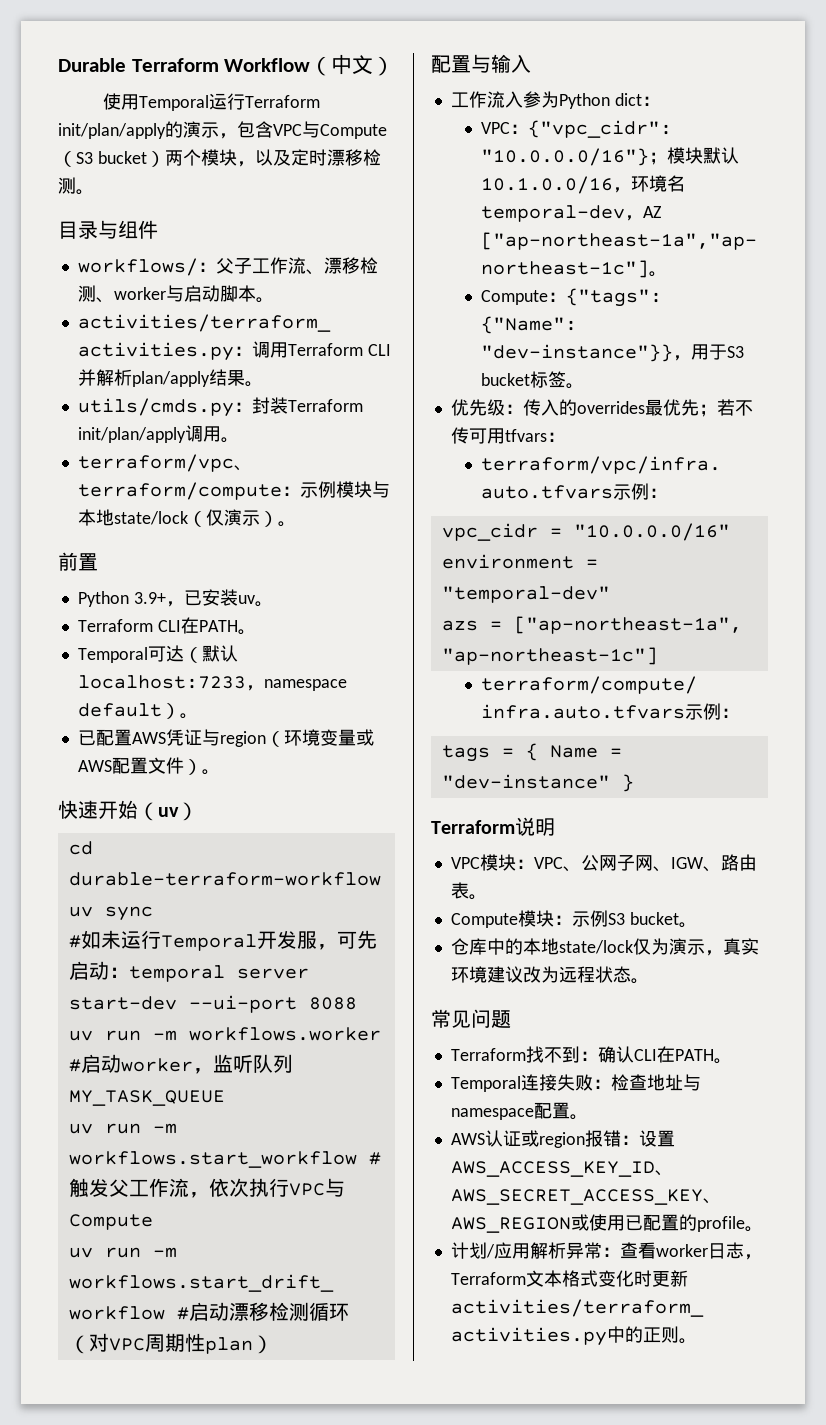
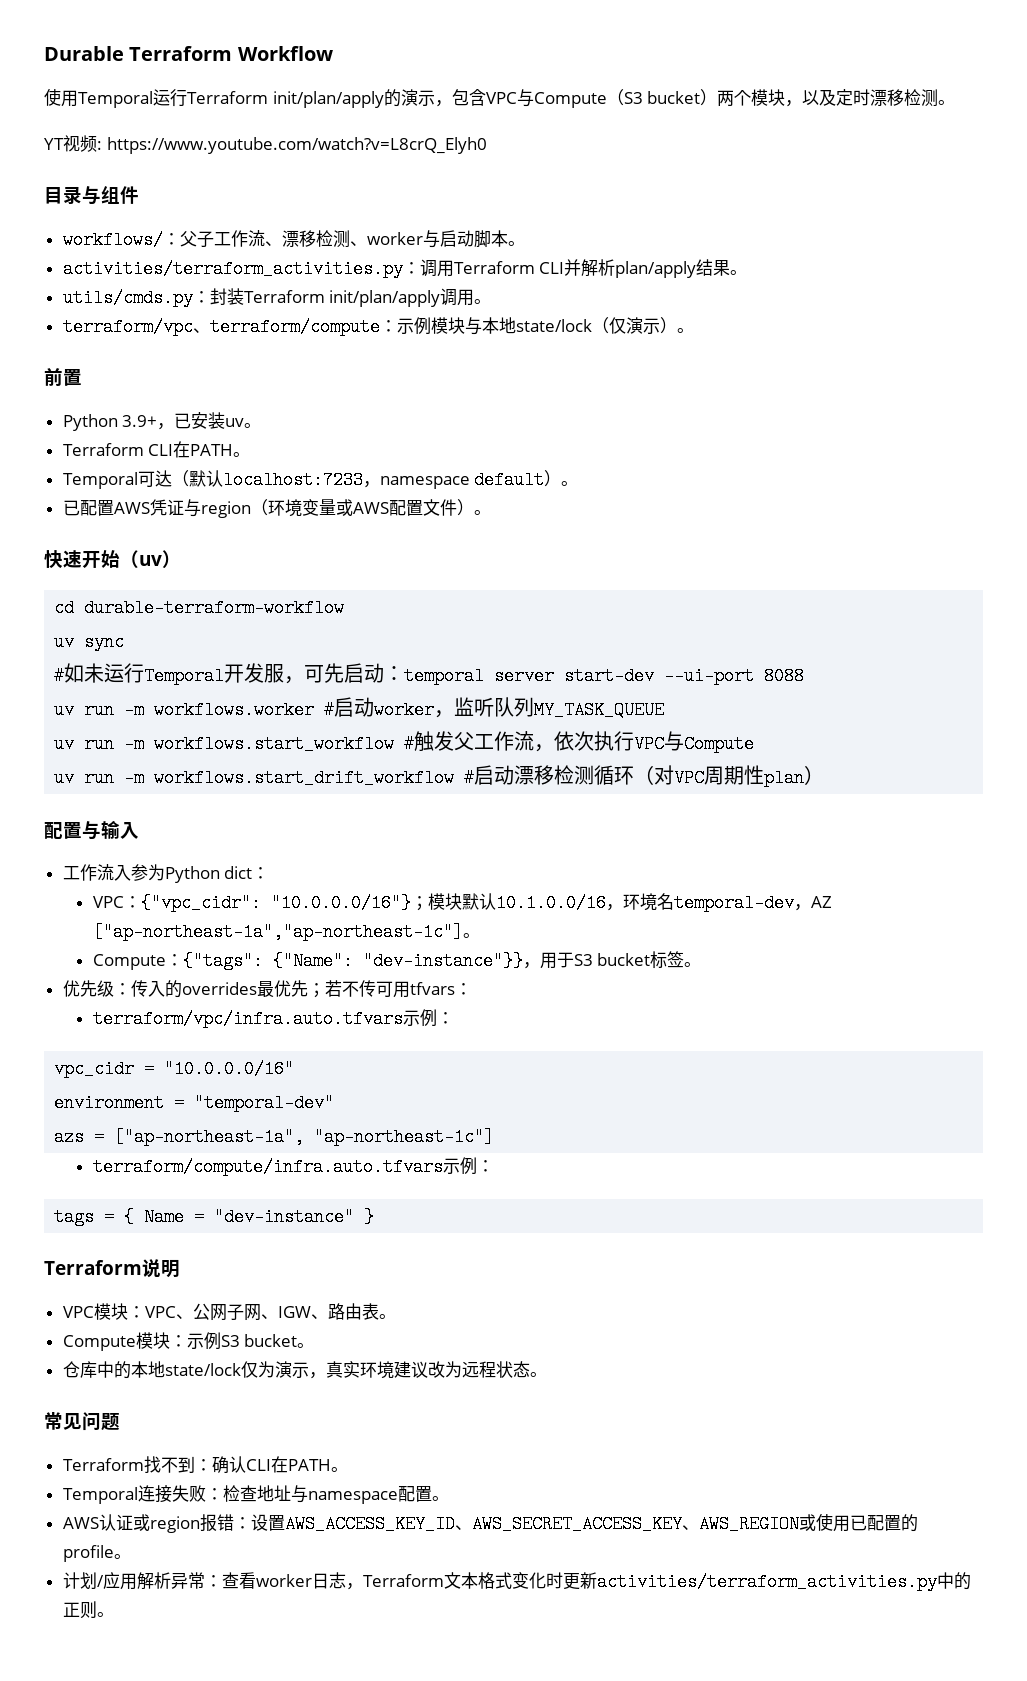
[310,54,395,76] （中文） -> (333, 53) none
(94, 192) none -> [44,135,487,154] // YT视频: https://www.youtube.com/watch?v=L8crQ_Elyh0

